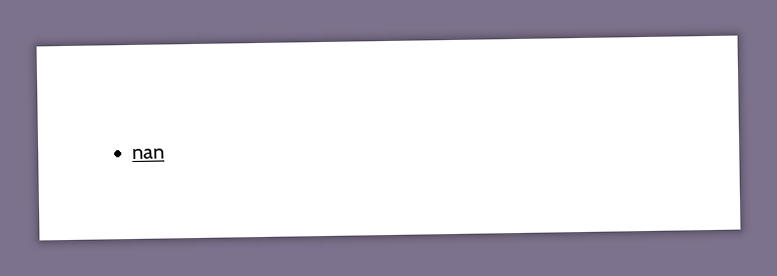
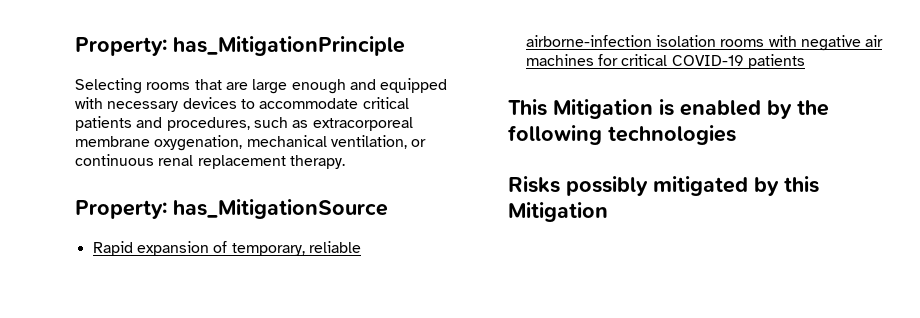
[132,148,165,159] nan -> [75,36,405,56] [75,78,448,94] [75,97,409,112] [75,116,413,131] [75,135,427,151] [75,154,345,169] [75,199,388,219] [92,241,361,256] [525,35,884,51] [525,54,805,69] [508,99,829,119] [508,125,736,145] [508,176,819,196] [508,202,608,222] Property: has_MitigationPrinciple // Selecting rooms that are large enough and equipped with necessary devices to accommodate critical patients and procedures, such as extracorporeal membrane oxygenation, mechanical ventilation, or continuous renal replacement therapy. // Property: has_MitigationSource // Rapid expansion of temporary, reliable airborne-infection isolation rooms with negative air machines for critical COVID-19 patients // This Mitigation is enabled by the following technologies // Risks possibly mitigated by this Mitigation

